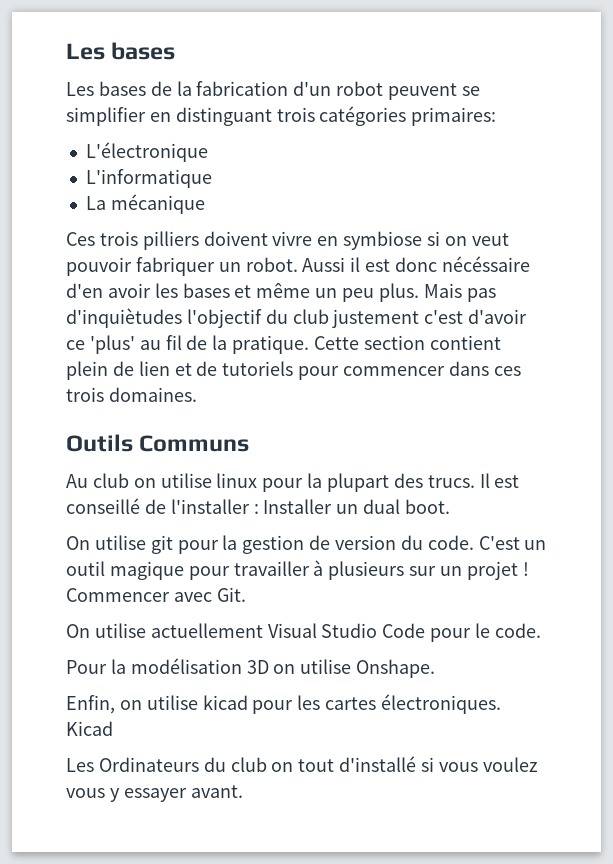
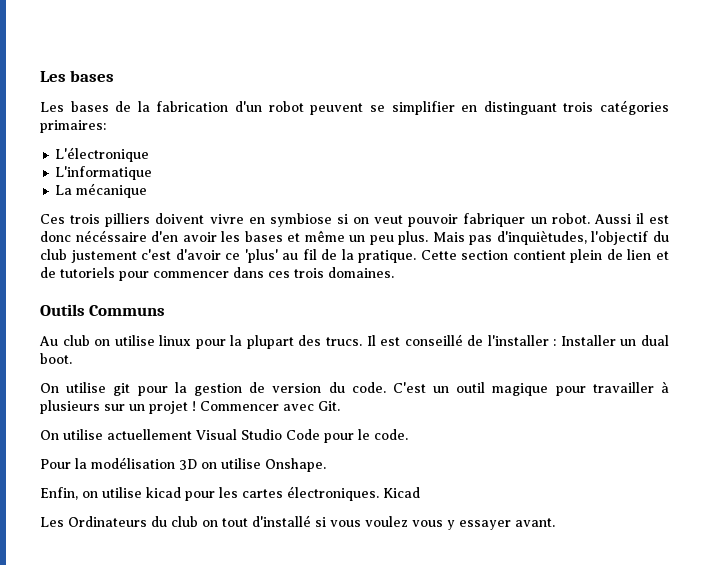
[66,308,182,328] d'inquiètudes -> [496,230,587,245] d'inquiètudes,

